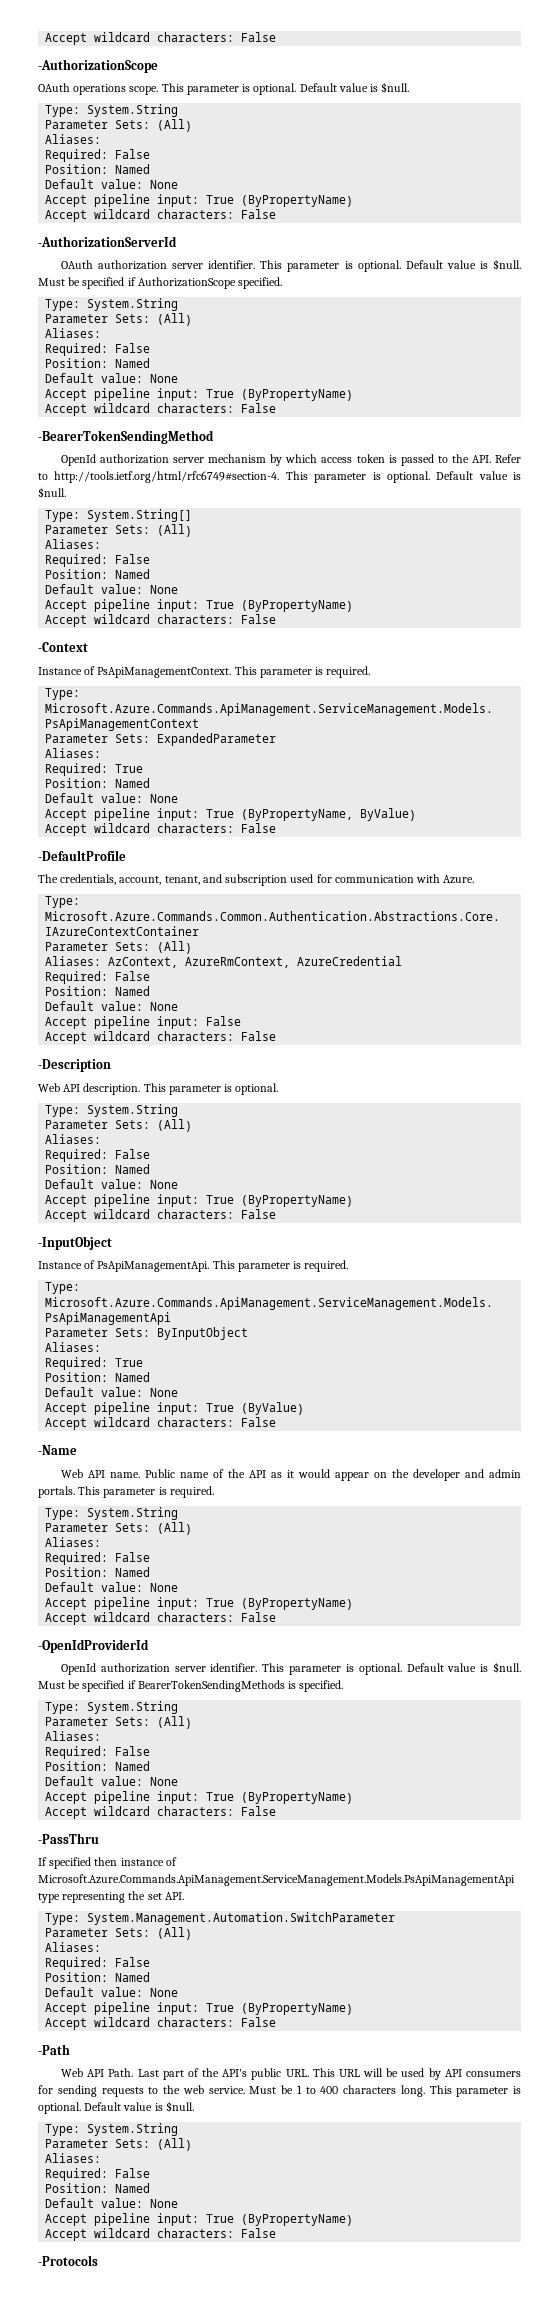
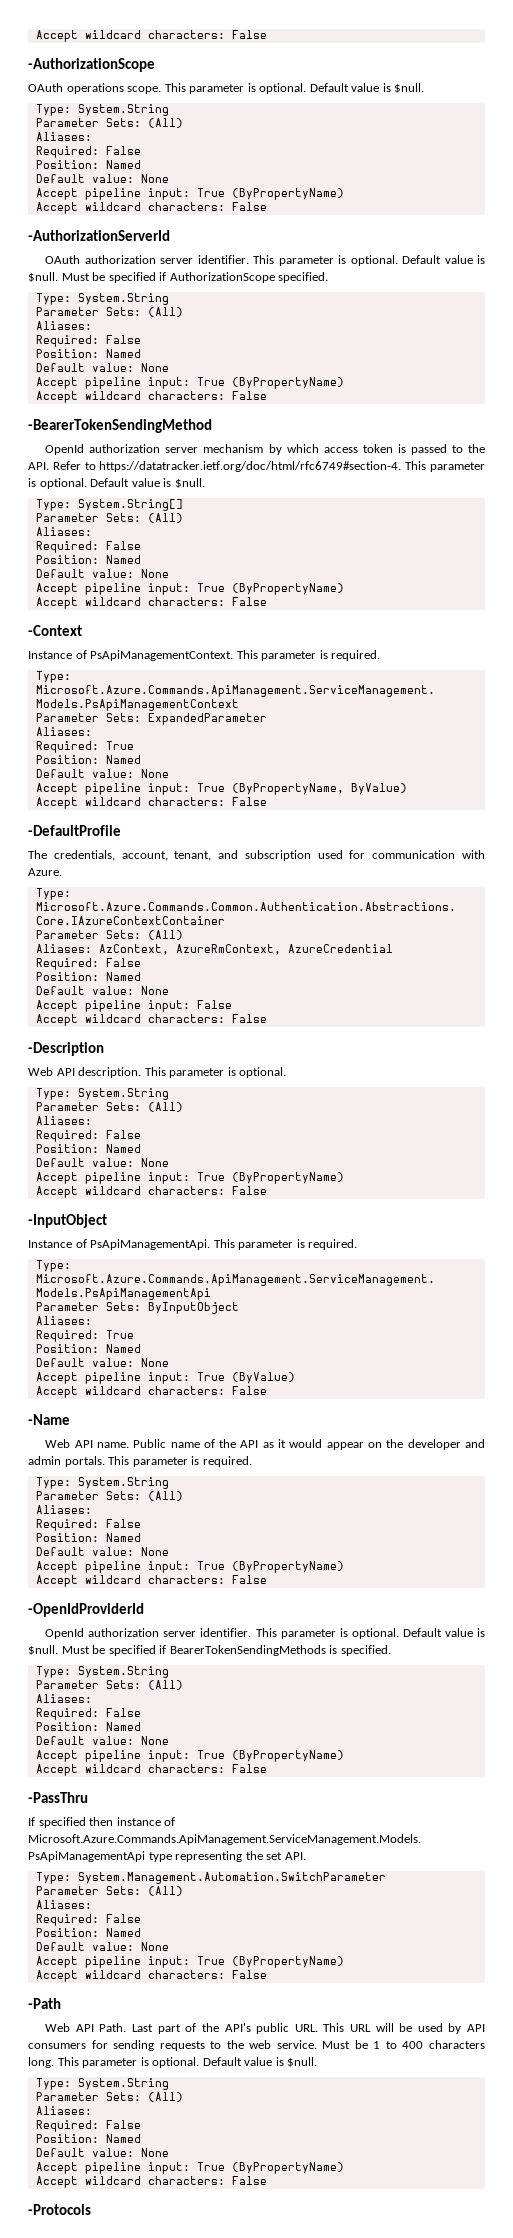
[54,471,280,483] http://tools.ietf.org/html/rfc6749#section-4. -> [99,461,402,472] https://datatracker.ietf.org/doc/html/rfc6749#section-4.

